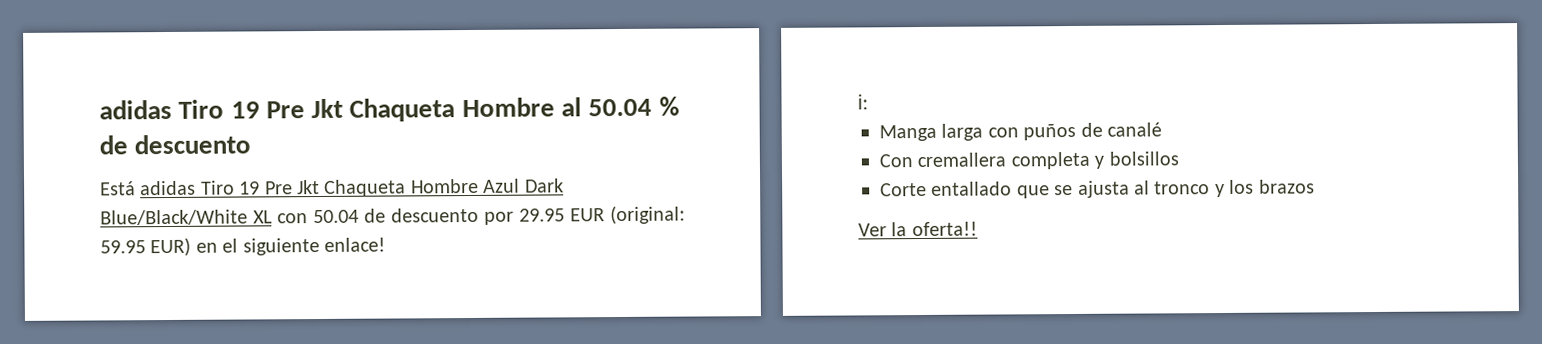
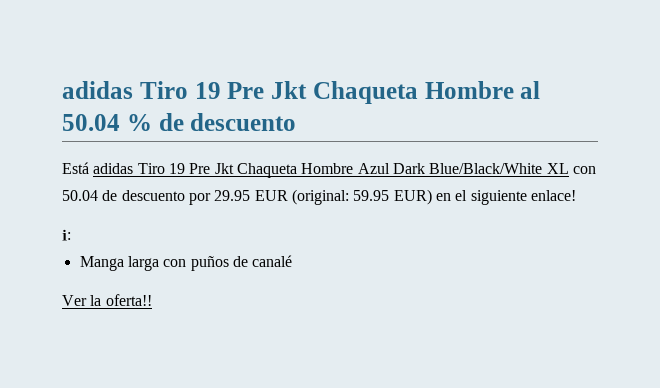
[879,151,1179,170] [880,179,1315,199] // Con cremallera completa y bolsillos // Corte entallado que se ajusta al tronco y los brazos -> (293, 261) none

